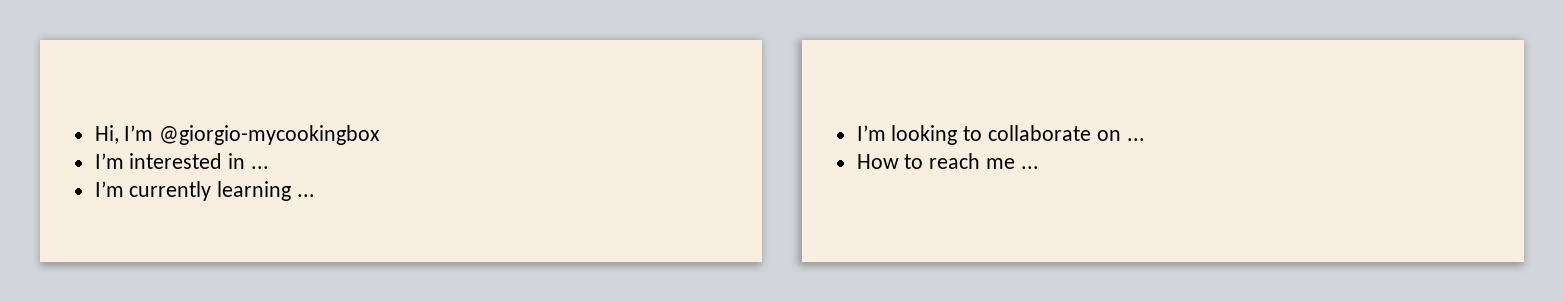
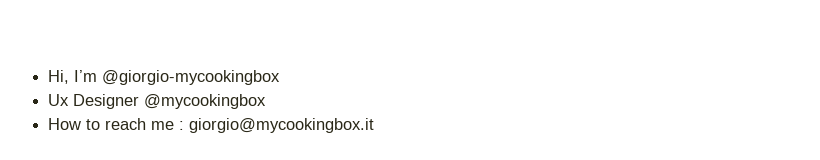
[94,153,270,169] [94,181,316,201] [856,125,1145,145] I’m interested in ... // I’m currently learning ... // I’m looking to collaborate on ... -> [48,94,267,109] Ux Designer @mycookingbox
[1020,166,1039,169] ... -> [179,118,375,133] : giorgio@mycookingbox.it

